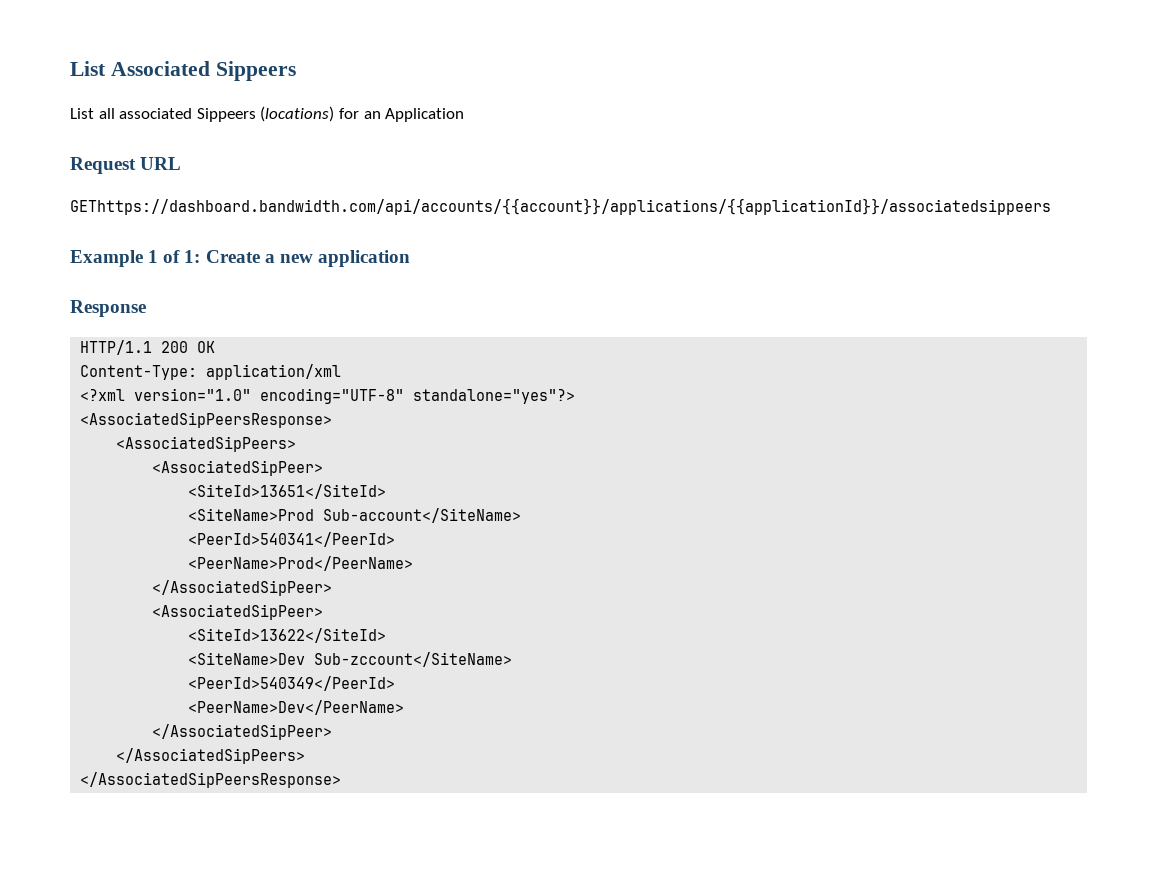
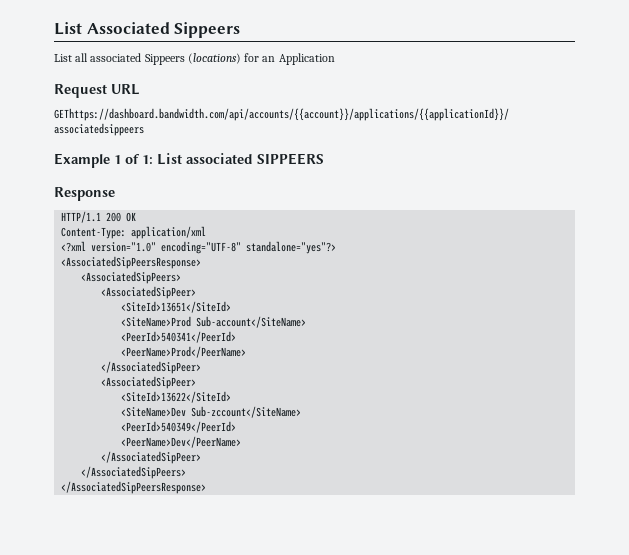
[205,250,410,267] Create a new application -> [157,153,324,165] List associated SIPPEERS

